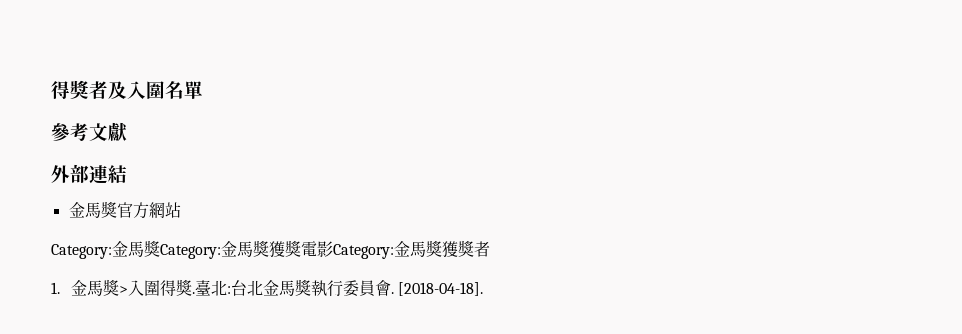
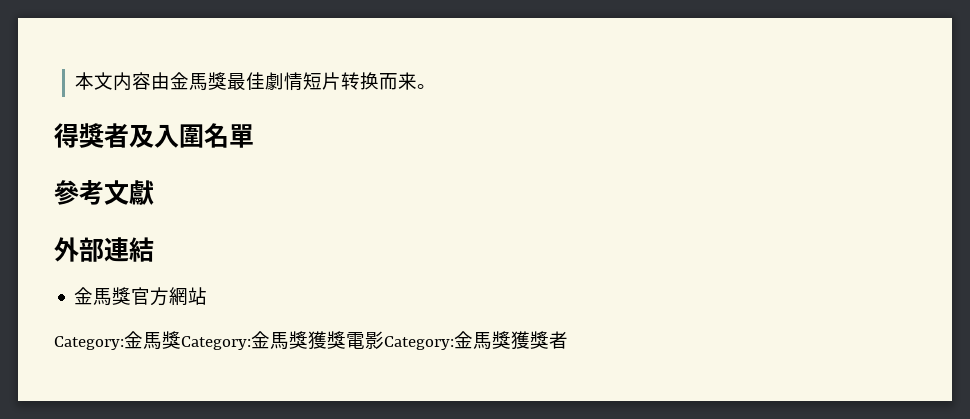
(51, 90) none -> [74,72,436,91] 本文内容由金馬獎最佳劇情短片转换而来。 //
[51,279,484,297] // 1.金馬獎>入圍得獎.臺北:台北金馬獎執行委員會. [2018-04-18]. -> (568, 340) none

